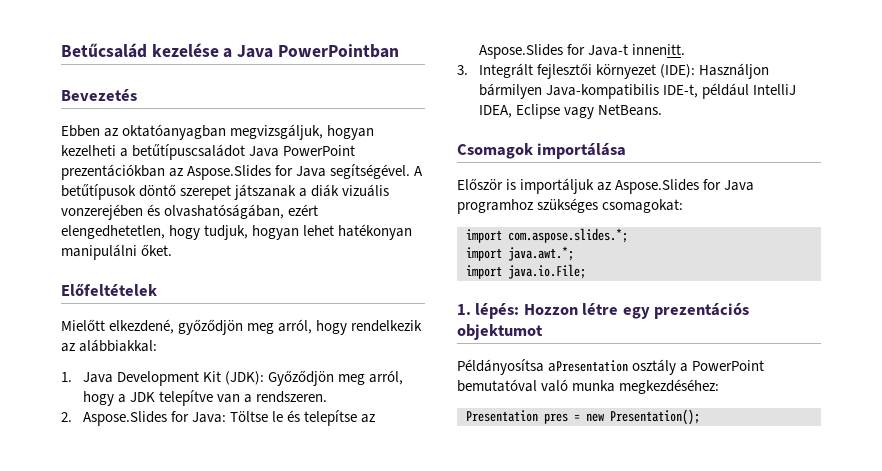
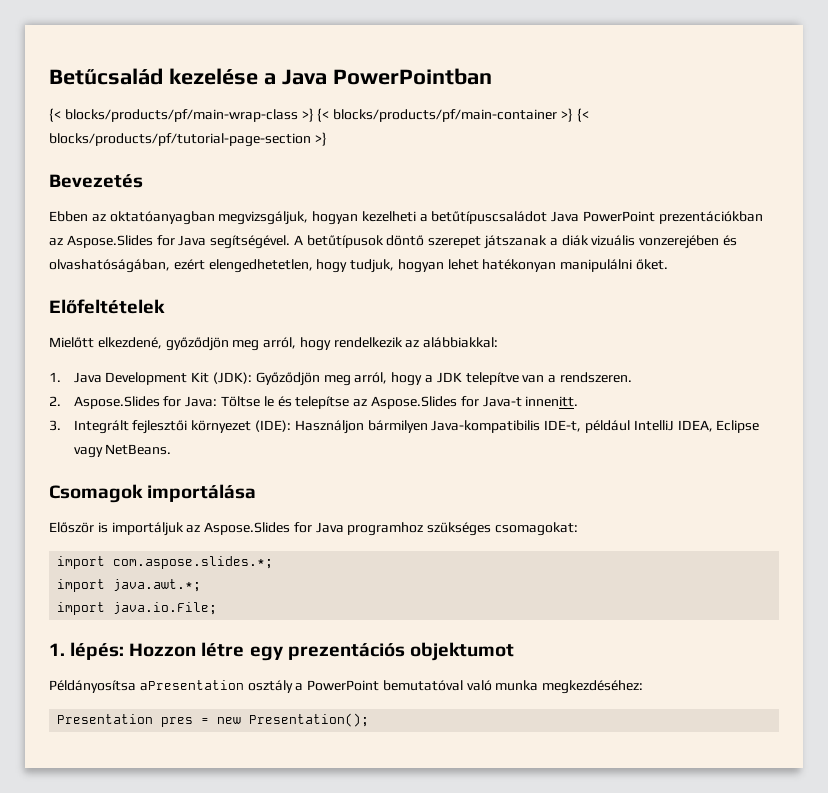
(399, 51) none -> [49,108,589,122] [49,132,327,147] // {< blocks/products/pf/main-wrap-class >} {< blocks/products/pf/main-container >} {< blocks/products/pf/tutorial-page-section >}

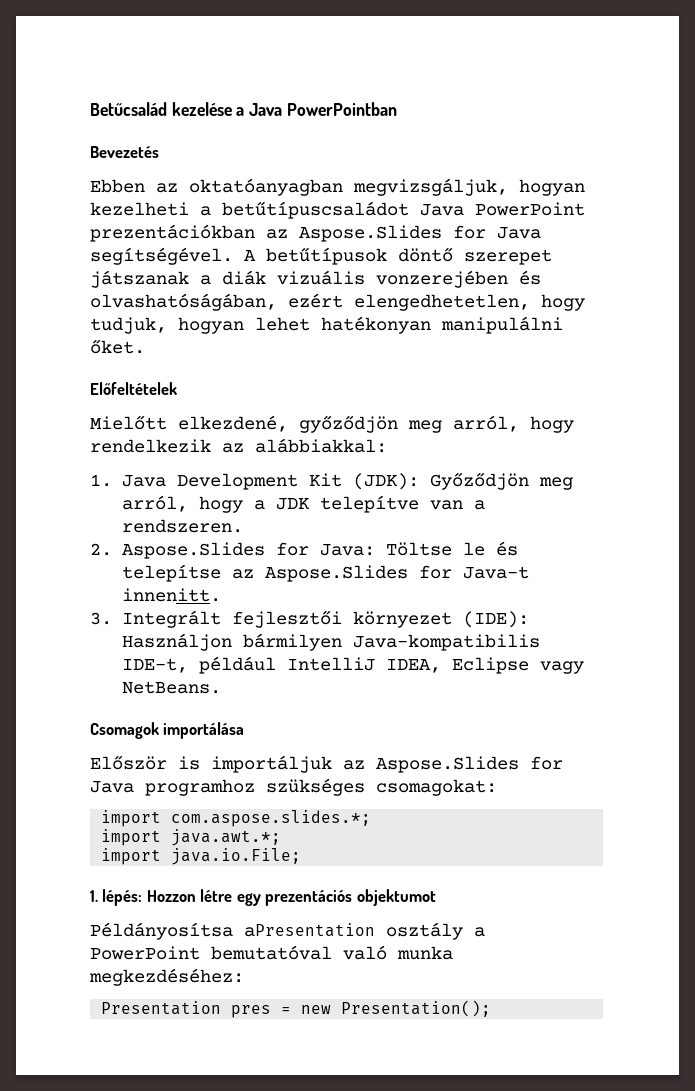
[49,108,589,122] [49,132,327,147] // {< blocks/products/pf/main-wrap-class >} {< blocks/products/pf/main-container >} {< blocks/products/pf/tutorial-page-section >} -> (397, 109) none

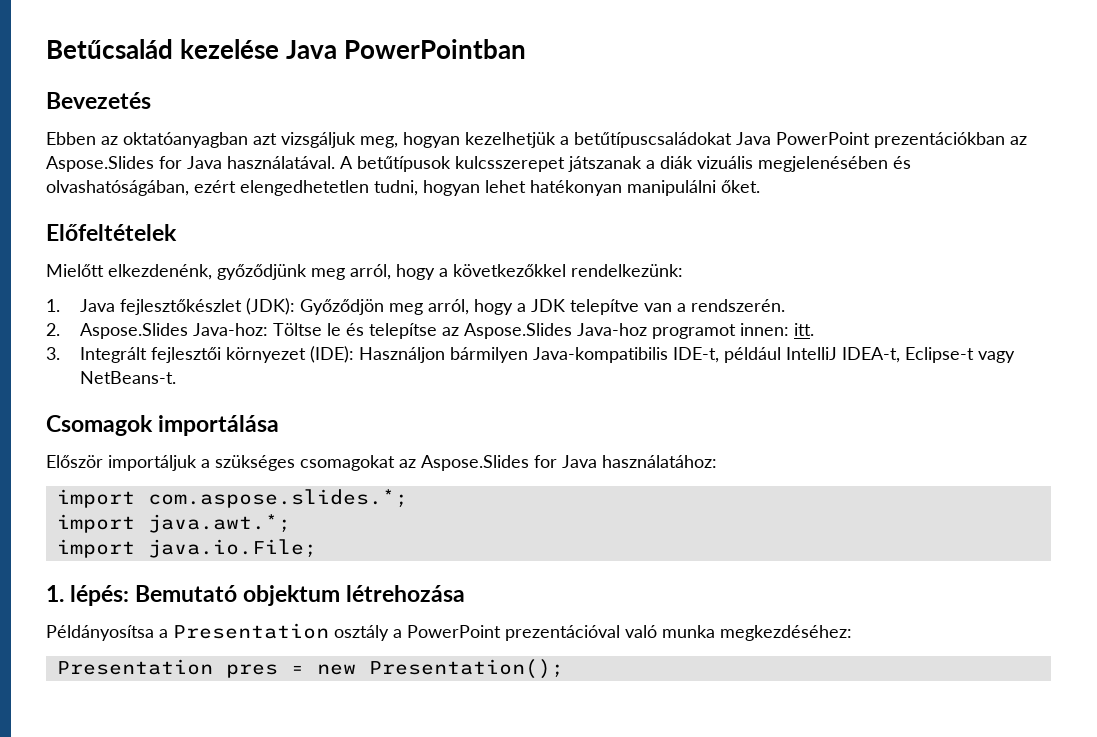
[236,107,245,116] a -> (279, 49) none
[353,178,585,196] [90,201,409,219] megvizsgáljuk, hogyan kezelheti a betűtípuscsaládot -> [253,132,732,148] azt vizsgáljuk meg, hogyan kezelhetjük a betűtípuscsaládokat
[90,247,233,265] segítségével. -> [227,156,335,169] használatával.
[398,247,552,265] döntő szerepet -> [455,156,565,172] kulcsszerepet
[376,270,508,288] vonzerejében -> [758,156,888,172] megjelenésében
[354,294,585,311] [90,317,167,334] elengedhetetlen, hogy tudjuk, -> [240,180,418,196] elengedhetetlen tudni,
[178,415,574,433] [90,438,387,453] elkezdené, győződjön meg arról, hogy rendelkezik az alábbiakkal: -> [108,264,683,280] elkezdenénk, győződjünk meg arról, hogy a következőkkel rendelkezünk:
[176,473,342,490] Development Kit -> [119,299,242,315] fejlesztőkészlet
[121,519,243,533] rendszeren. -> [690,299,785,312] rendszerén.
[275,542,375,556] for Java: -> [192,323,268,336] Java-hoz:
[418,565,529,579] [121,588,221,602] for Java-t innenitt. -> [576,323,814,339] Java-hoz programot innen: itt.
[385,657,584,674] [121,681,221,694] IDEA, Eclipse vagy NetBeans. -> [841,347,1015,363] [79,371,176,384] IDEA-t, Eclipse-t vagy NetBeans-t.
[178,755,563,773] [90,778,497,796] is importáljuk az Aspose.Slides for Java programhoz szükséges csomagokat: -> [108,455,717,471] importáljuk a szükséges csomagokat az Aspose.Slides for Java használatához:
[146,889,436,906] Hozzon létre egy prezentációs objektumot -> [135,585,466,606] Bemutató objektum létrehozása
[244,923,375,937] aPresentation -> [159,623,329,639] a Presentation
[211,945,332,960] bemutatóval -> [505,625,620,641] prezentációval

